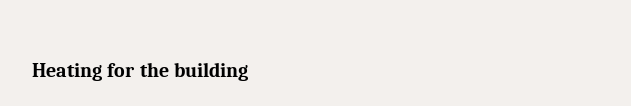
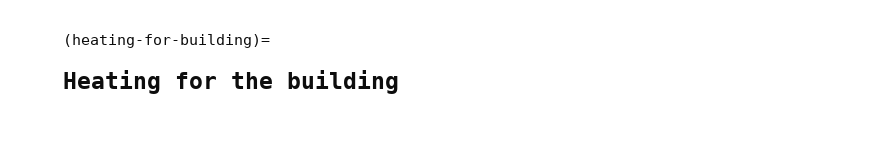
(32, 72) none -> [63,34,270,48] (heating-for-building)= //

